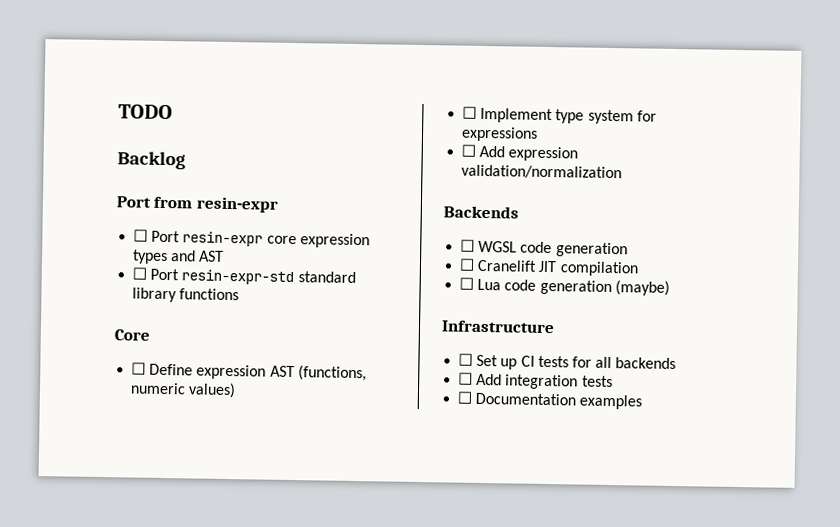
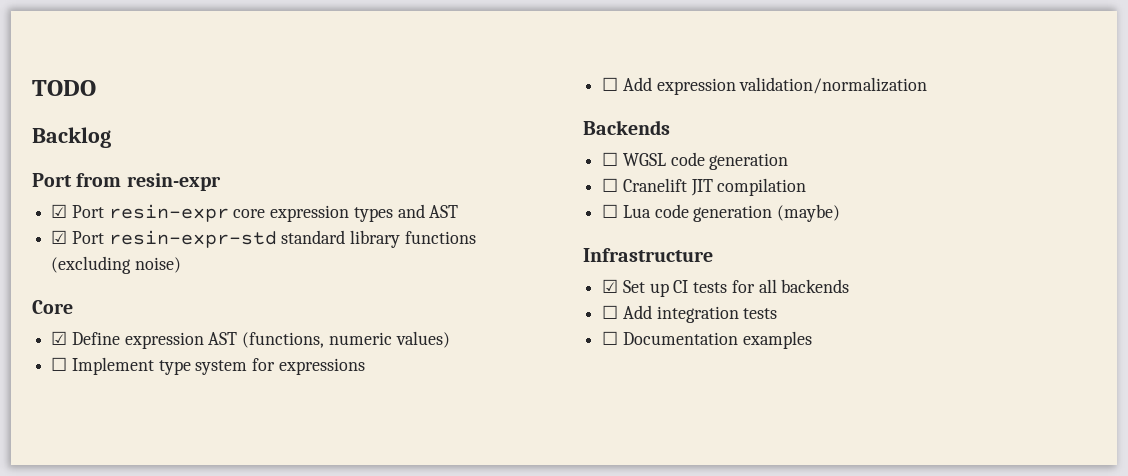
[133,229,149,242] ☐ -> [51,204,68,218] ☑
[132,267,148,280] ☐ -> [51,230,68,244] ☑
(240, 294) none -> [51,256,181,274] (excluding noise)
[131,362,147,375] ☐ -> [51,331,68,345] ☑
[458,353,474,366] ☐ -> [602,279,619,293] ☑

